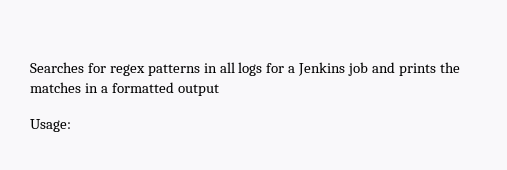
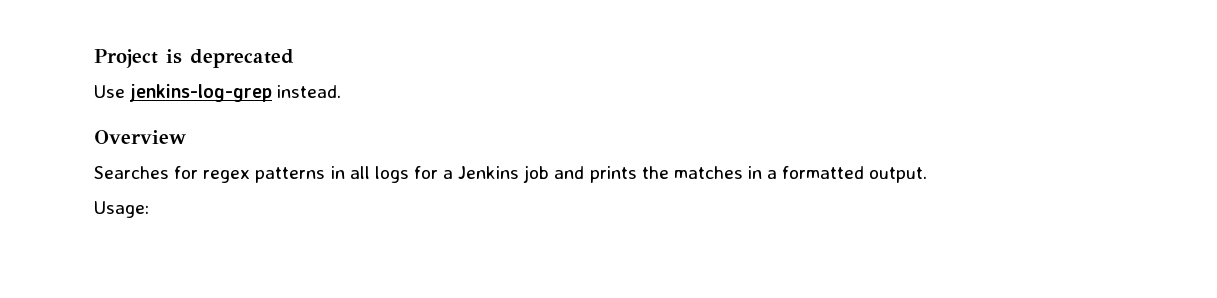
(30, 67) none -> [94,49,294,68] [94,84,342,102] [94,130,186,144] Project is deprecated // Use jenkins-log-grep instead. // Overview //
[177,84,219,96] output -> [869,167,928,183] output.

